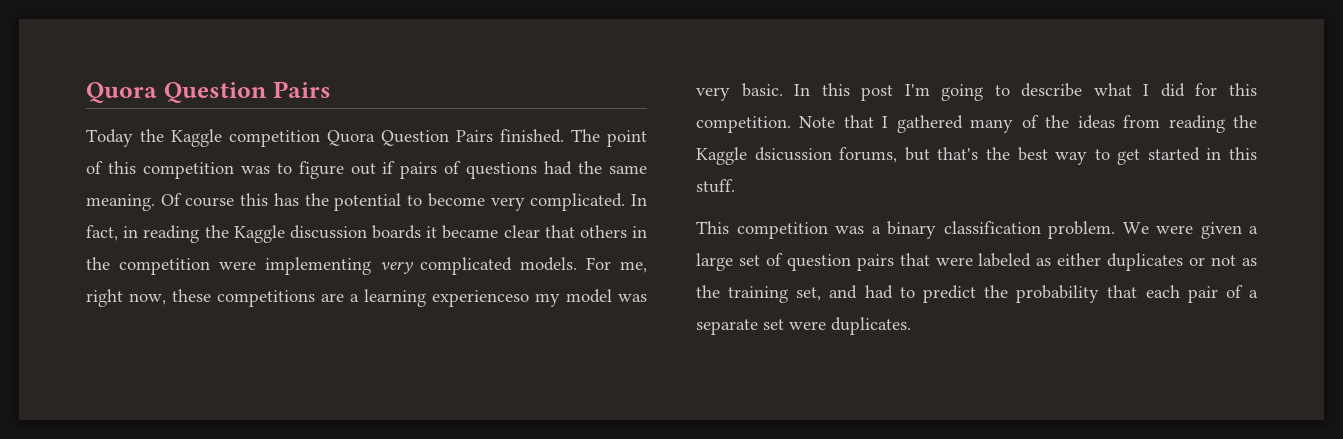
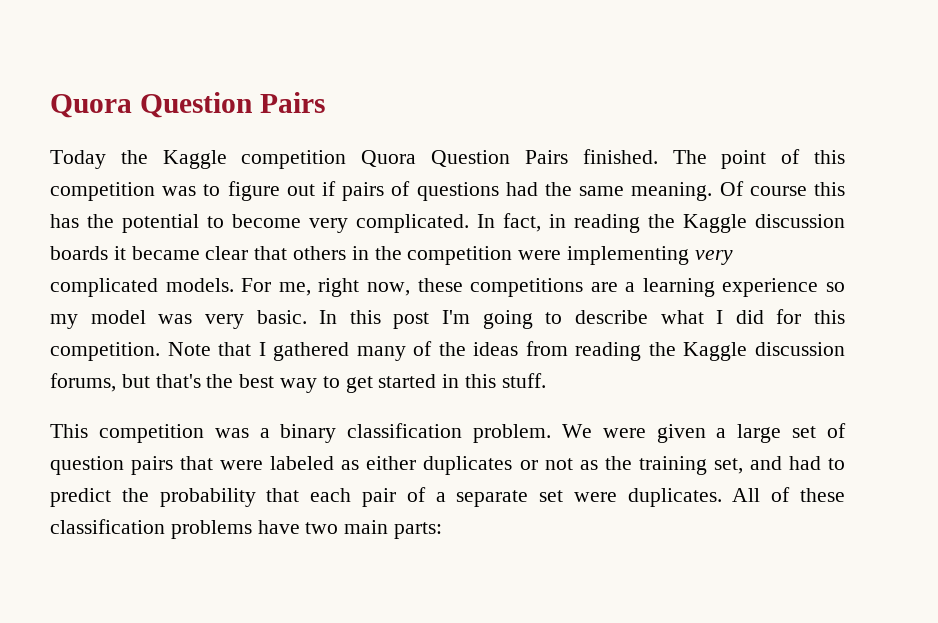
[432,290,529,307] experienceso -> [722,278,846,297] experience so
[754,147,832,161] dsicussion -> [755,342,846,356] discussion
(911, 326) none -> [732,487,846,502] [50,519,443,539] All of these classification problems have two main parts:

